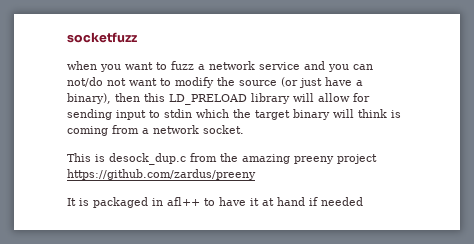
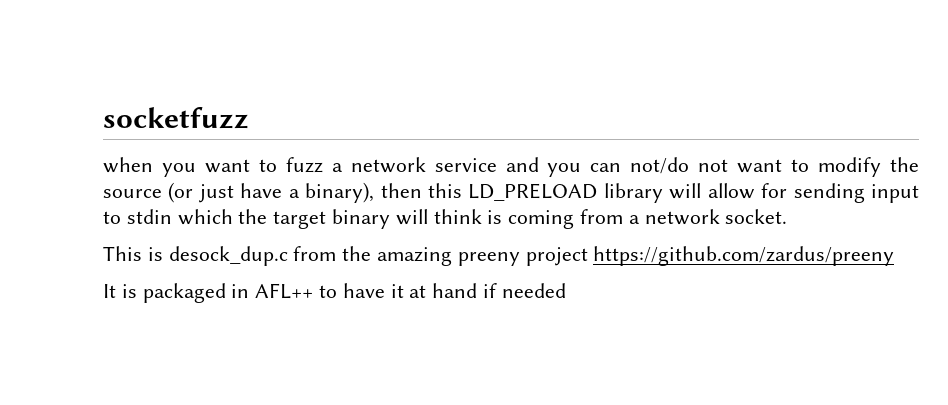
[167,197,200,206] afl++ -> [255,283,314,299] AFL++

